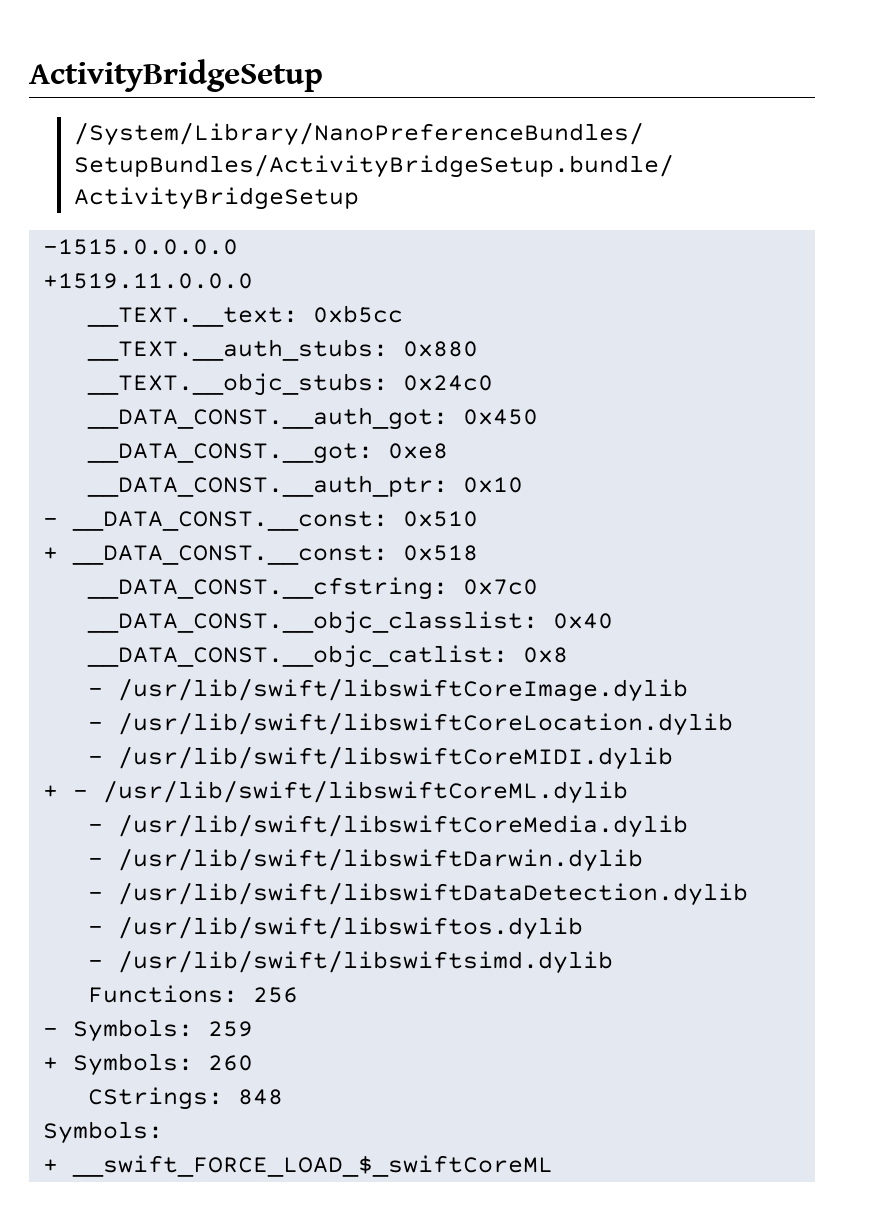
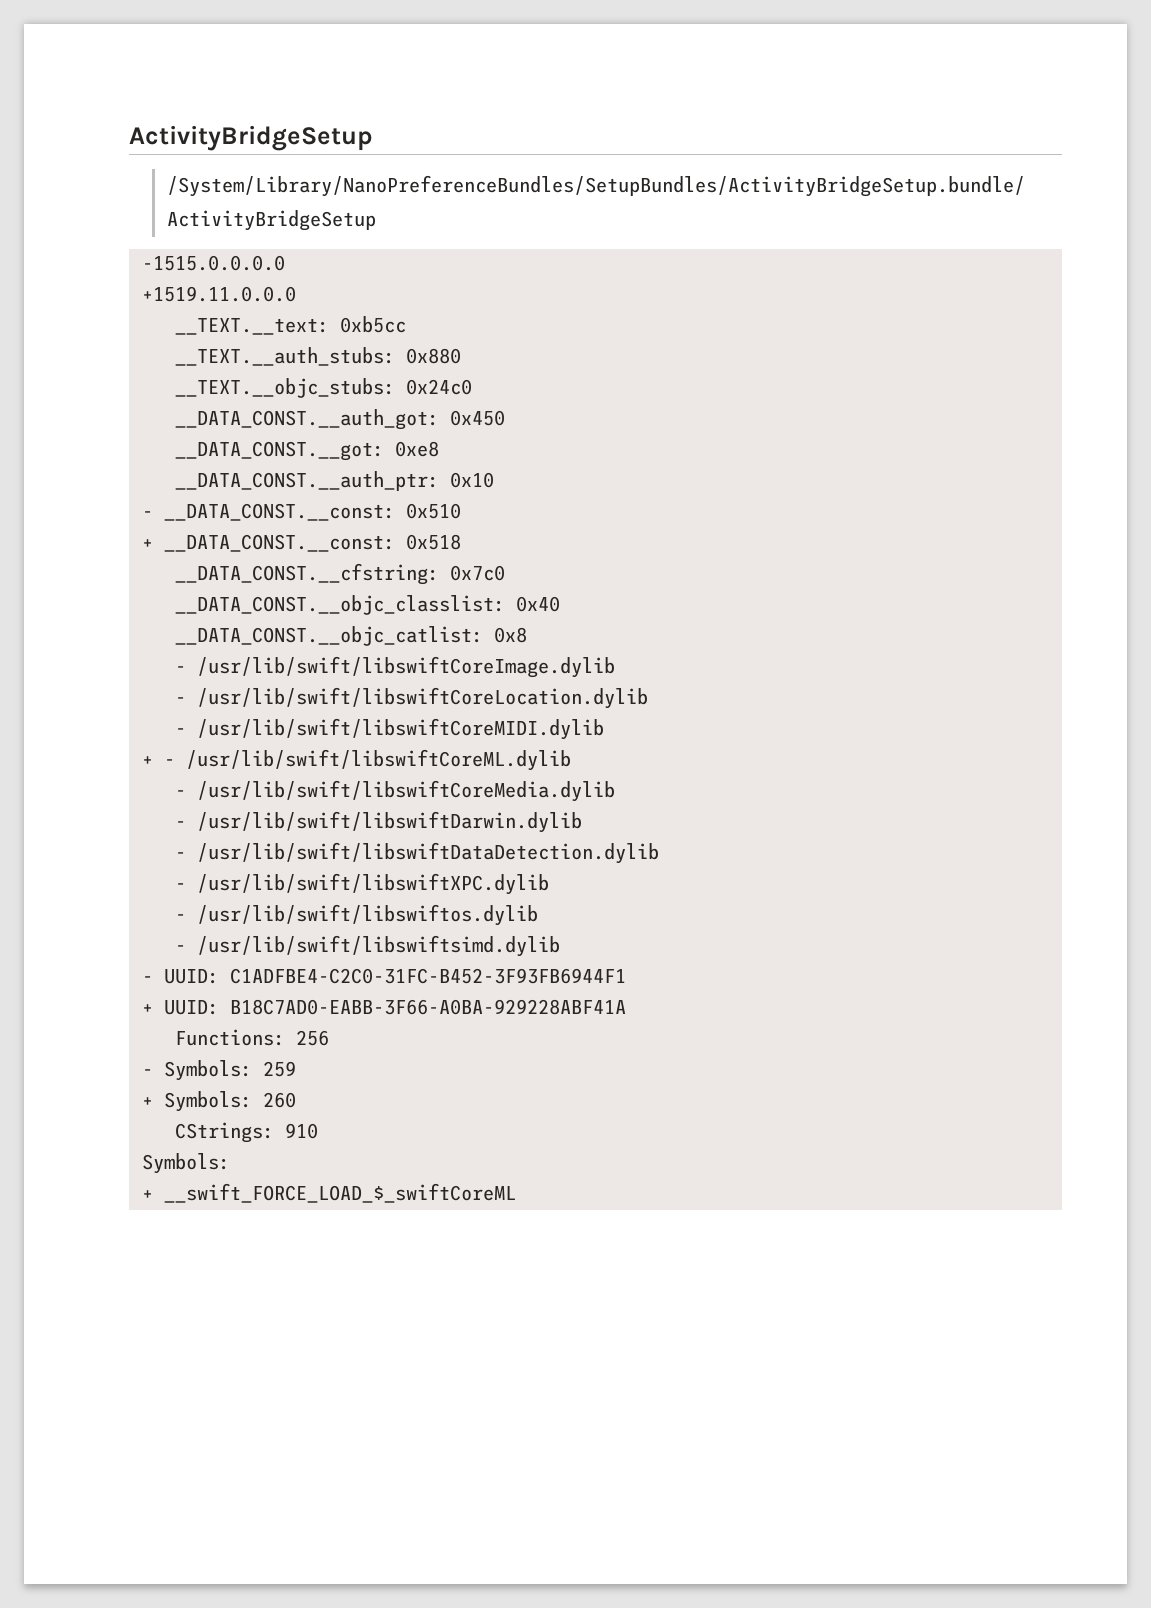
(749, 894) none -> [175,873,550,895] // - /usr/lib/swift/libswiftXPC.dylib
(614, 962) none -> [142,968,627,984] [142,999,627,1015] // - UUID: C1ADFBE4-C2C0-31FC-B452-3F93FB6944F1 // + UUID: B18C7AD0-EABB-3F66-A0BA-929228ABF41A
[238,1089,284,1105] 848 -> [285,1123,319,1139] 910

